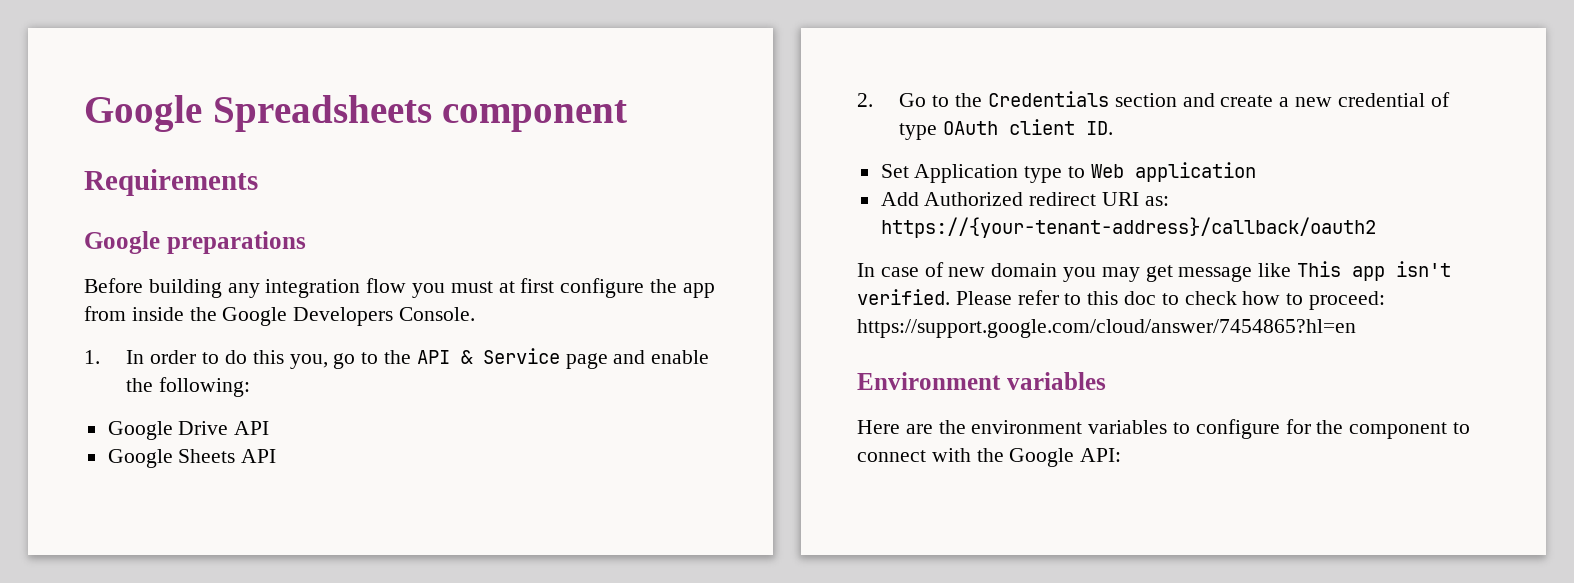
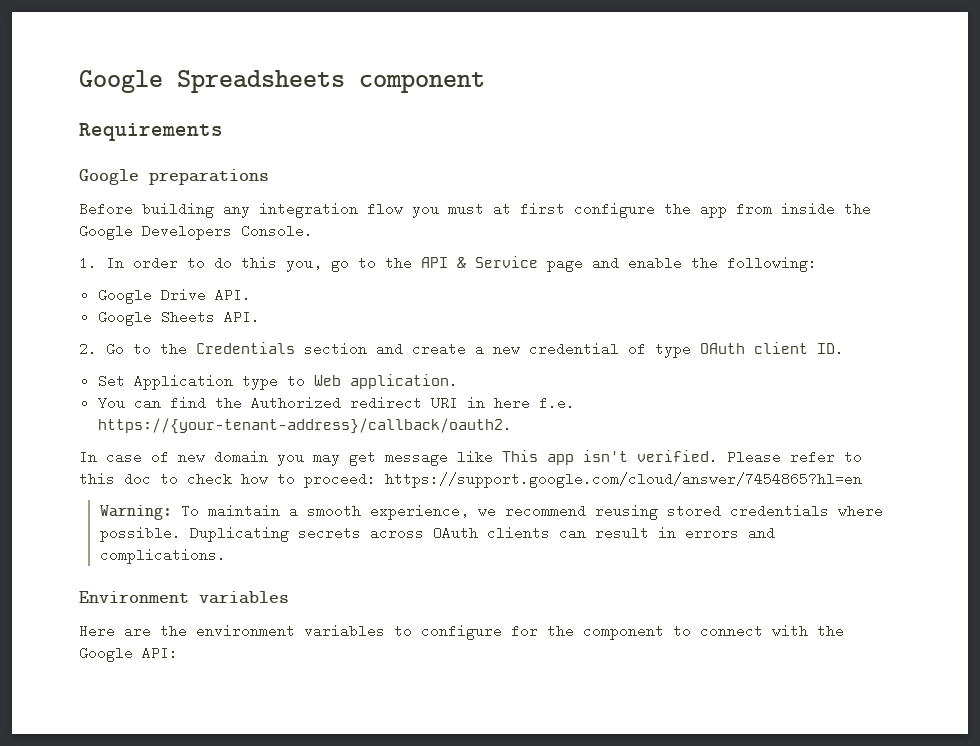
[234,421,270,435] API -> [214,288,251,302] API.
[241,449,277,463] API -> [223,310,260,324] API.
[1134,162,1256,182] [880,192,1169,206] [880,217,1376,238] application // Add Authorized redirect URI as: https://{your-tenant-address}/callback/oauth2 -> [349,374,458,389] [97,396,575,410] [97,418,512,434] application. // You can find the Authorized redirect URI in here f.e. https://{your-tenant-address}/callback/oauth2.
(1356, 328) none -> [99,504,883,520] [99,526,775,542] [99,548,226,564] // Warning: To maintain a smooth experience, we recommend reusing stored credentials where possible. Duplicating secrets across OAuth clients can result in errors and complications.

